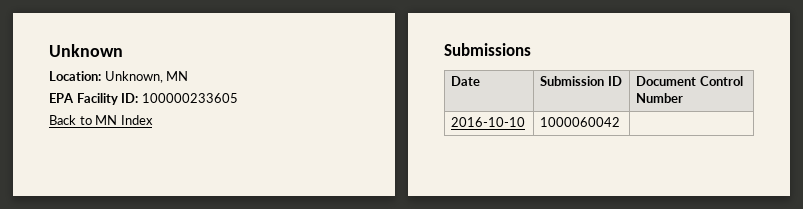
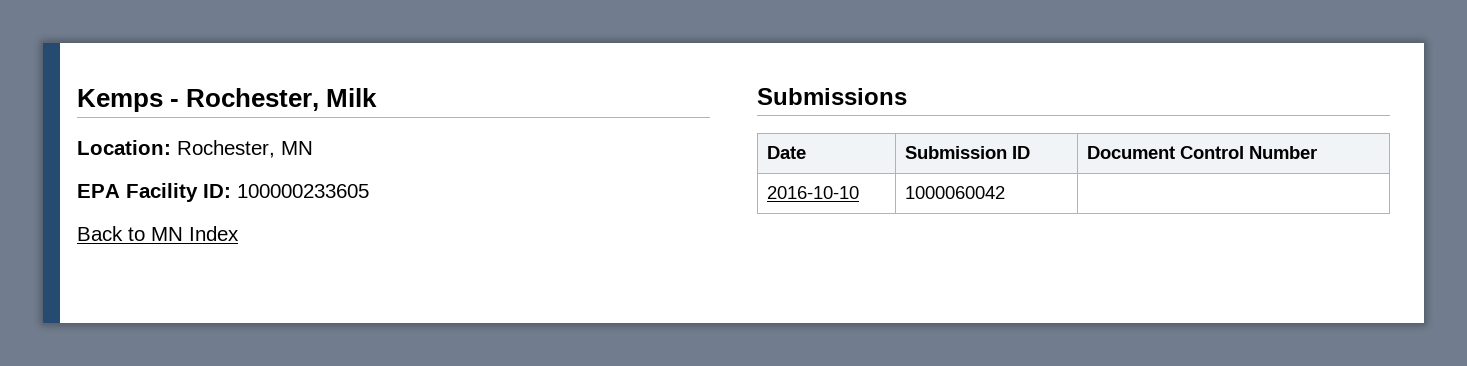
[49,44,123,57] Unknown -> [77,88,378,112] Kemps - Rochester, Milk
[104,71,163,83] Unknown, -> [177,140,275,158] Rochester,

